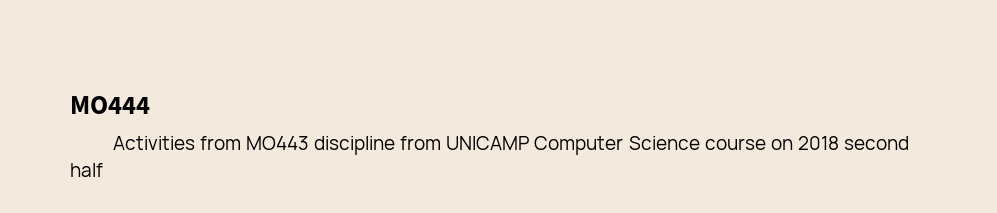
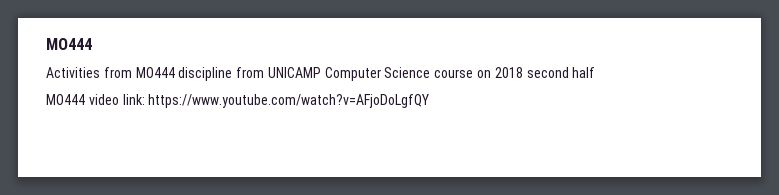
[245,136,309,150] MO443 -> [135,67,175,78] MO444
(103, 170) none -> [46,94,430,108] // MO444 video link: https://www.youtube.com/watch?v=AFjoDoLgfQY

